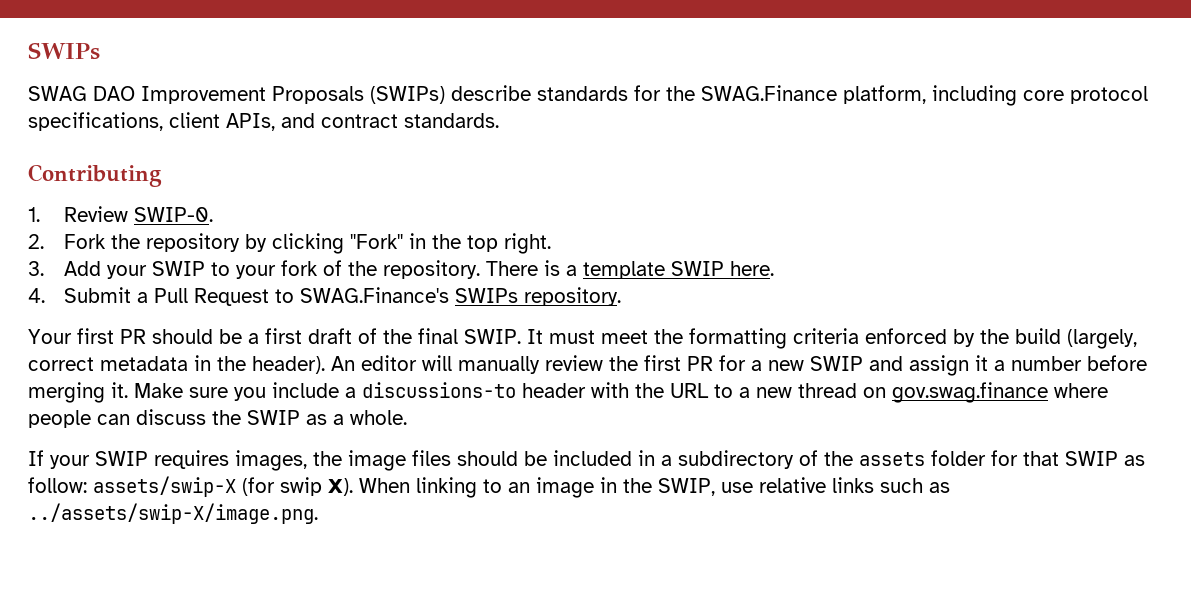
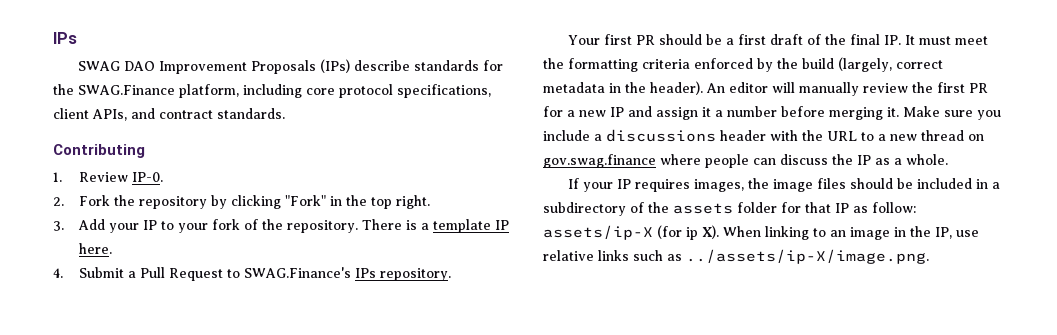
[28,42,100,60] SWIPs -> [53,32,77,44] IPs
[370,86,445,104] (SWIPs) -> [320,59,351,73] (IPs)
[134,207,214,222] SWIP-0. -> [132,172,164,182] IP-0.
[152,261,206,276] SWIP -> [143,220,158,230] IP
[671,261,725,276] SWIP -> [495,220,510,230] IP
[455,288,519,303] SWIPs -> [355,268,377,278] IPs
[464,329,521,344] SWIP. -> [884,35,902,45] IP.
[810,356,863,371] SWIP -> [610,107,624,117] IP
[362,382,516,398] discussions-to -> [606,129,716,142] discussions
[247,410,300,425] SWIP -> [857,155,871,165] IP
[95,451,148,466] SWIP -> [617,179,632,189] IP
[1065,451,1118,466] SWIP -> [835,203,849,213] IP
[93,476,322,497] assets/swip-X (for swip -> [543,225,698,240] assets/ip-X (for ip
[658,478,715,496] SWIP, -> [935,227,952,239] IP,
[28,503,318,524] ../assets/swip-X/image.png. -> [686,249,929,264] ../assets/ip-X/image.png.

